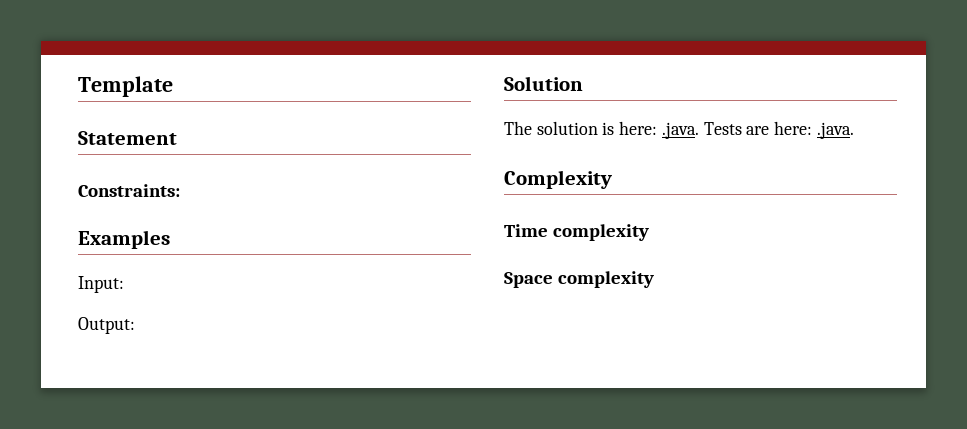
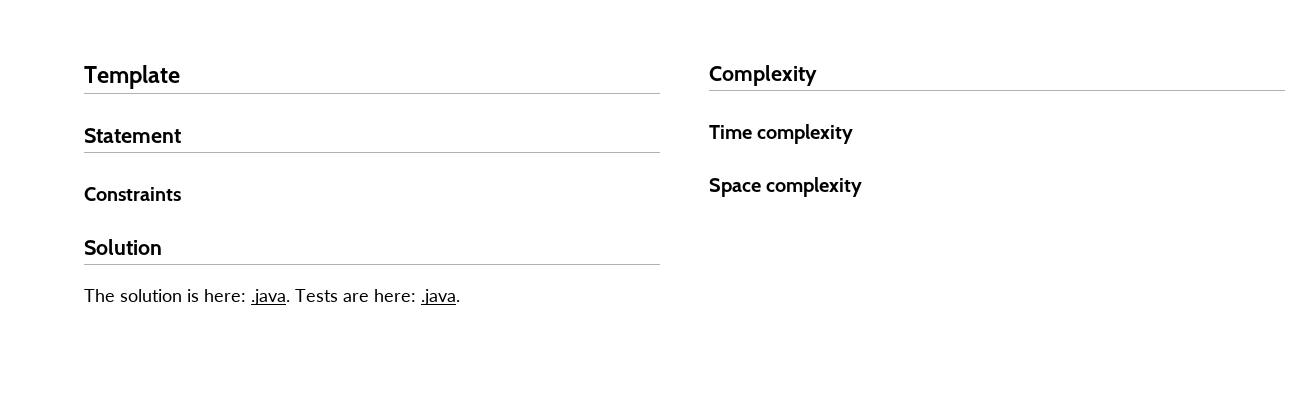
[78,184,180,197] [78,230,170,249] [78,276,124,293] [78,317,135,334] Constraints: // Examples // Input: // Output: -> [84,187,181,201] Constraints

